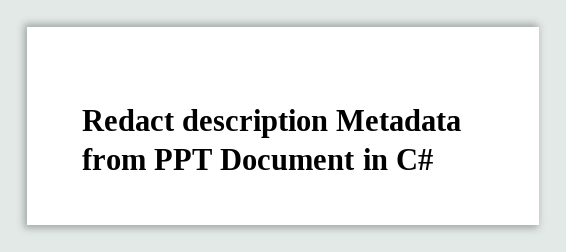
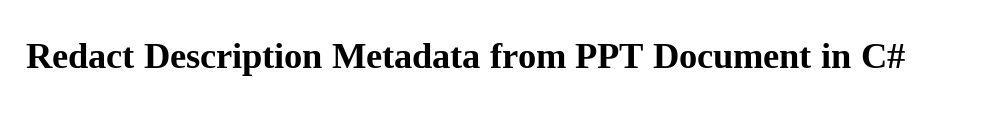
[182,109,329,138] description -> [143,43,322,76] Description

